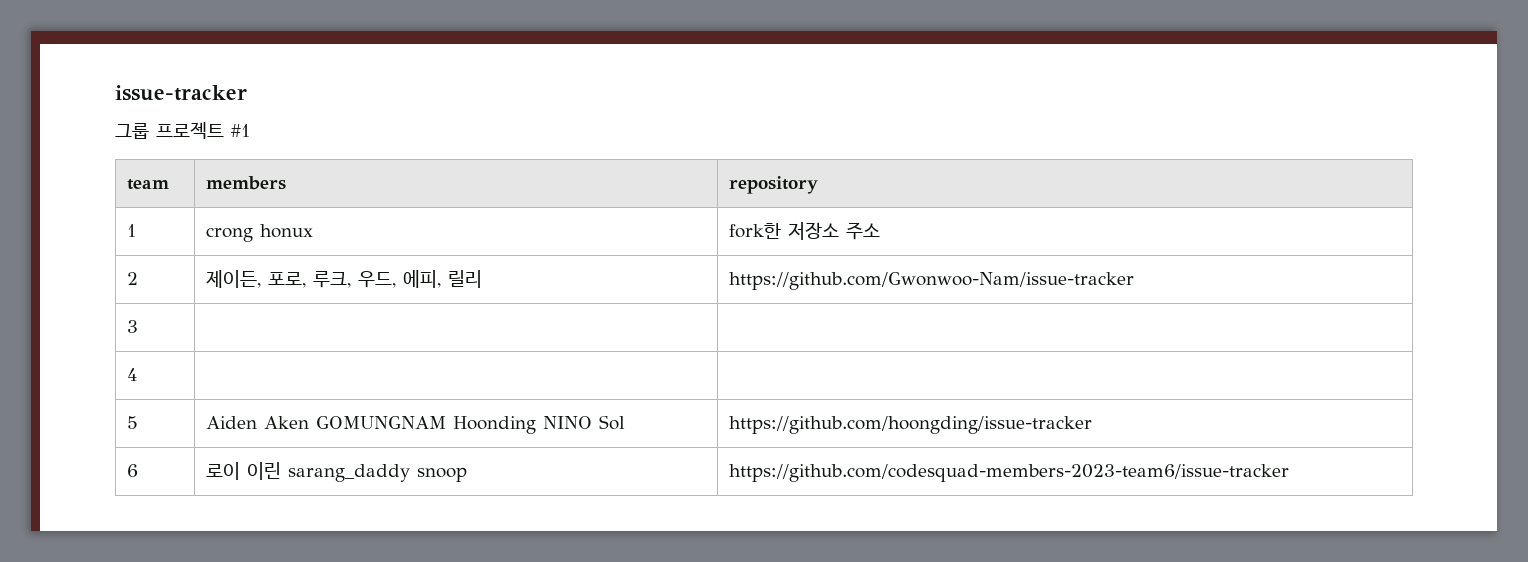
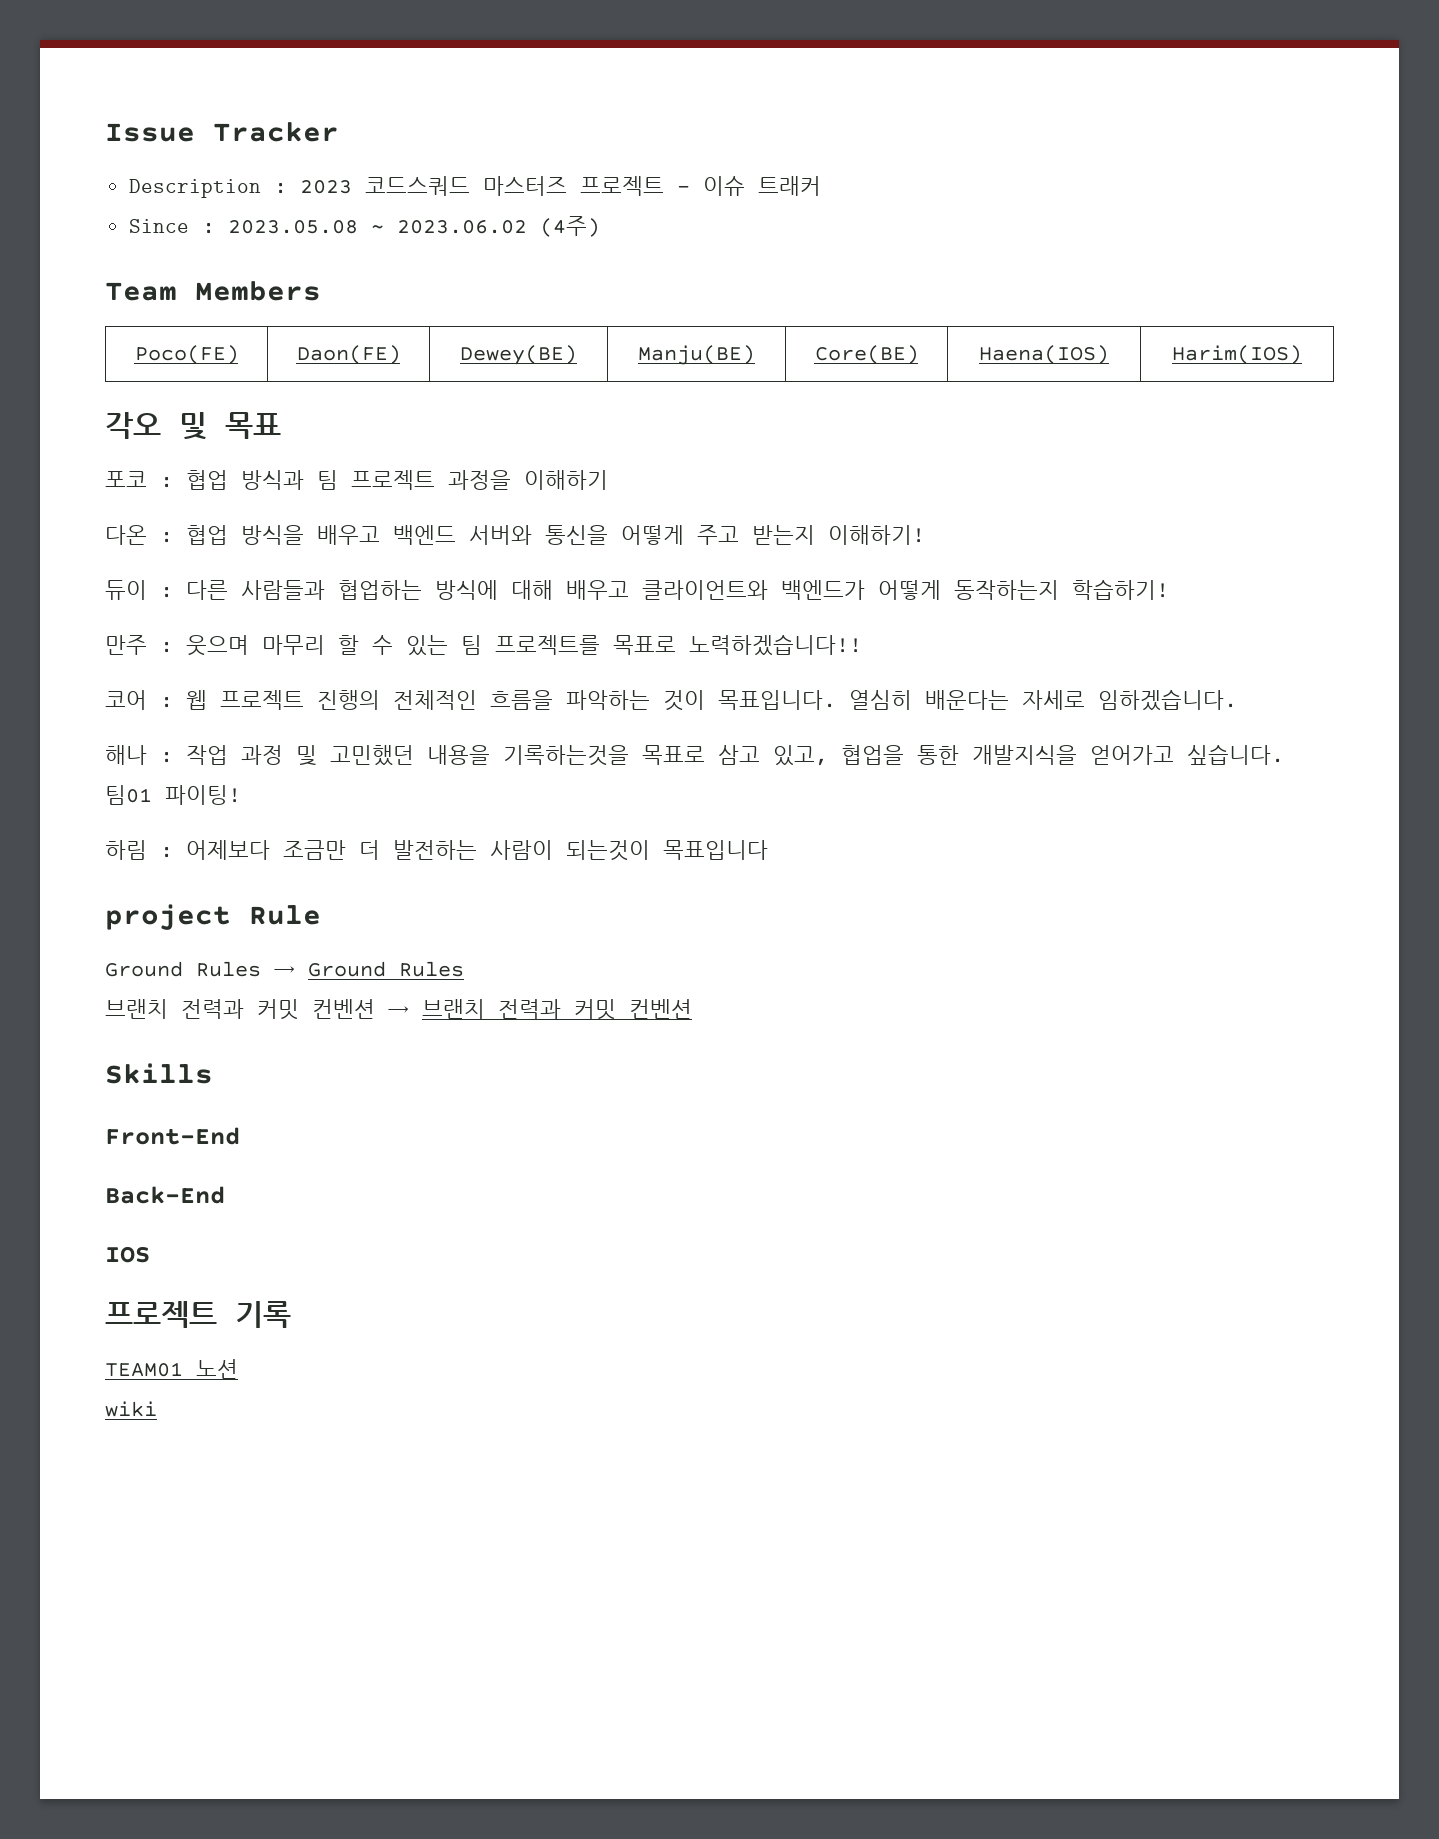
[115,85,247,101] [115,122,250,139] [126,179,169,190] [205,176,286,190] [728,176,818,194] [126,224,136,237] [205,224,313,242] [728,222,880,240] [126,272,138,285] [205,270,482,288] [728,272,1134,290] [126,320,138,333] [126,368,137,381] [126,416,138,429] [205,415,625,434] [728,416,1092,434] [126,464,138,477] [205,462,467,482] [728,464,1289,482] issue-tracker // 그룹 프로젝트 #1 // team | members | repository // 1 | crong honux | fork한 저장소 주소 // 2 | 제이든, 포로, 루크, 우드, 에피, 릴리 | https://github.com/Gwonwoo-Nam/issue-tracker // 3 | | // 4 | | // 5 | Aiden Aken GOMUNGNAM Hoonding NINO Sol | https://github.com/hoongding/issue-tracker // 6 | 로이 이린 sarang_daddy snoop | https://github.com/codesquad-members-2023-team6/issue-tracker -> [105,122,339,142] [129,176,822,198] [129,216,601,237] [105,281,321,301] [134,345,239,364] [296,345,401,364] [460,345,577,365] [638,345,755,365] [814,345,919,364] [979,345,1109,364] [1172,345,1302,364] [105,412,281,440] [105,470,608,490] [105,525,925,545] [105,579,1169,600] [105,634,862,656] [105,689,1237,711] [105,744,1284,766] [105,785,241,805] [105,840,768,861] [105,904,321,930] [105,961,464,977] [105,999,692,1020] [105,1063,213,1084] [105,1127,240,1145] [105,1186,225,1204] [105,1246,150,1263] [105,1301,291,1328] [105,1359,238,1379] [105,1401,157,1417] Issue Tracker // Description : 2023 코드스쿼드 마스터즈 프로젝트 - 이슈 트래커 // Since : 2023.05.08 ~ 2023.06.02 (4주) // Team Members // Poco(FE) | Daon(FE) | Dewey(BE) | Manju(BE) | Core(BE) | Haena(IOS) | Harim(IOS) // 각오 및 목표 // 포코 : 협업 방식과 팀 프로젝트 과정을 이해하기 // 다온 : 협업 방식을 배우고 백엔드 서버와 통신을 어떻게 주고 받는지 이해하기! // 듀이 : 다른 사람들과 협업하는 방식에 대해 배우고 클라이언트와 백엔드가 어떻게 동작하는지 학습하기! // 만주 : 웃으며 마무리 할 수 있는 팀 프로젝트를 목표로 노력하겠습니다!! // 코어 : 웹 프로젝트 진행의 전체적인 흐름을 파악하는 것이 목표입니다. 열심히 배운다는 자세로 임하겠습니다. // 해나 : 작업 과정 및 고민했던 내용을 기록하는것을 목표로 삼고 있고, 협업을 통한 개발지식을 얻어가고 싶습니다. 팀01 파이팅! // 하림 : 어제보다 조금만 더 발전하는 사람이 되는것이 목표입니다 // project Rule // Ground Rules → Ground Rules // 브랜치 전력과 커밋 컨벤션 → 브랜치 전력과 커밋 컨벤션 // Skills // Front-End // Back-End // IOS // 프로젝트 기록 // TEAM01 노션 // wiki

